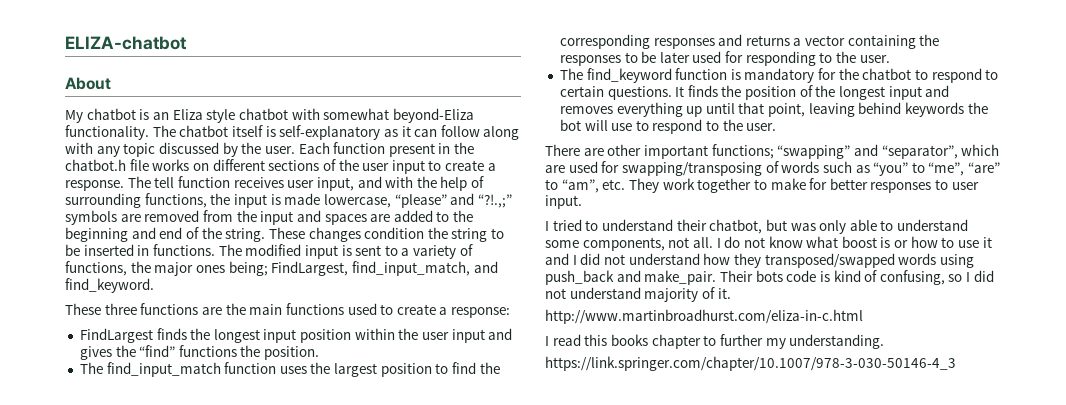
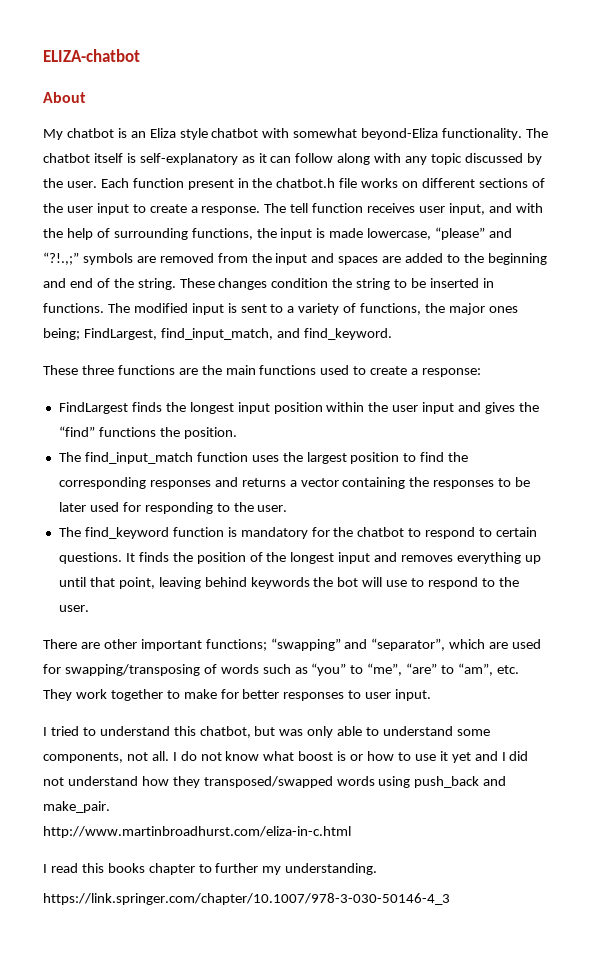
[676,219,707,231] their -> [173,726,196,736] this
(992, 242) none -> [451,752,471,763] yet
[719,270,994,285] [545,287,731,302] Their bots code is kind of confusing, so I did not understand majority of it. -> (110, 807) none

